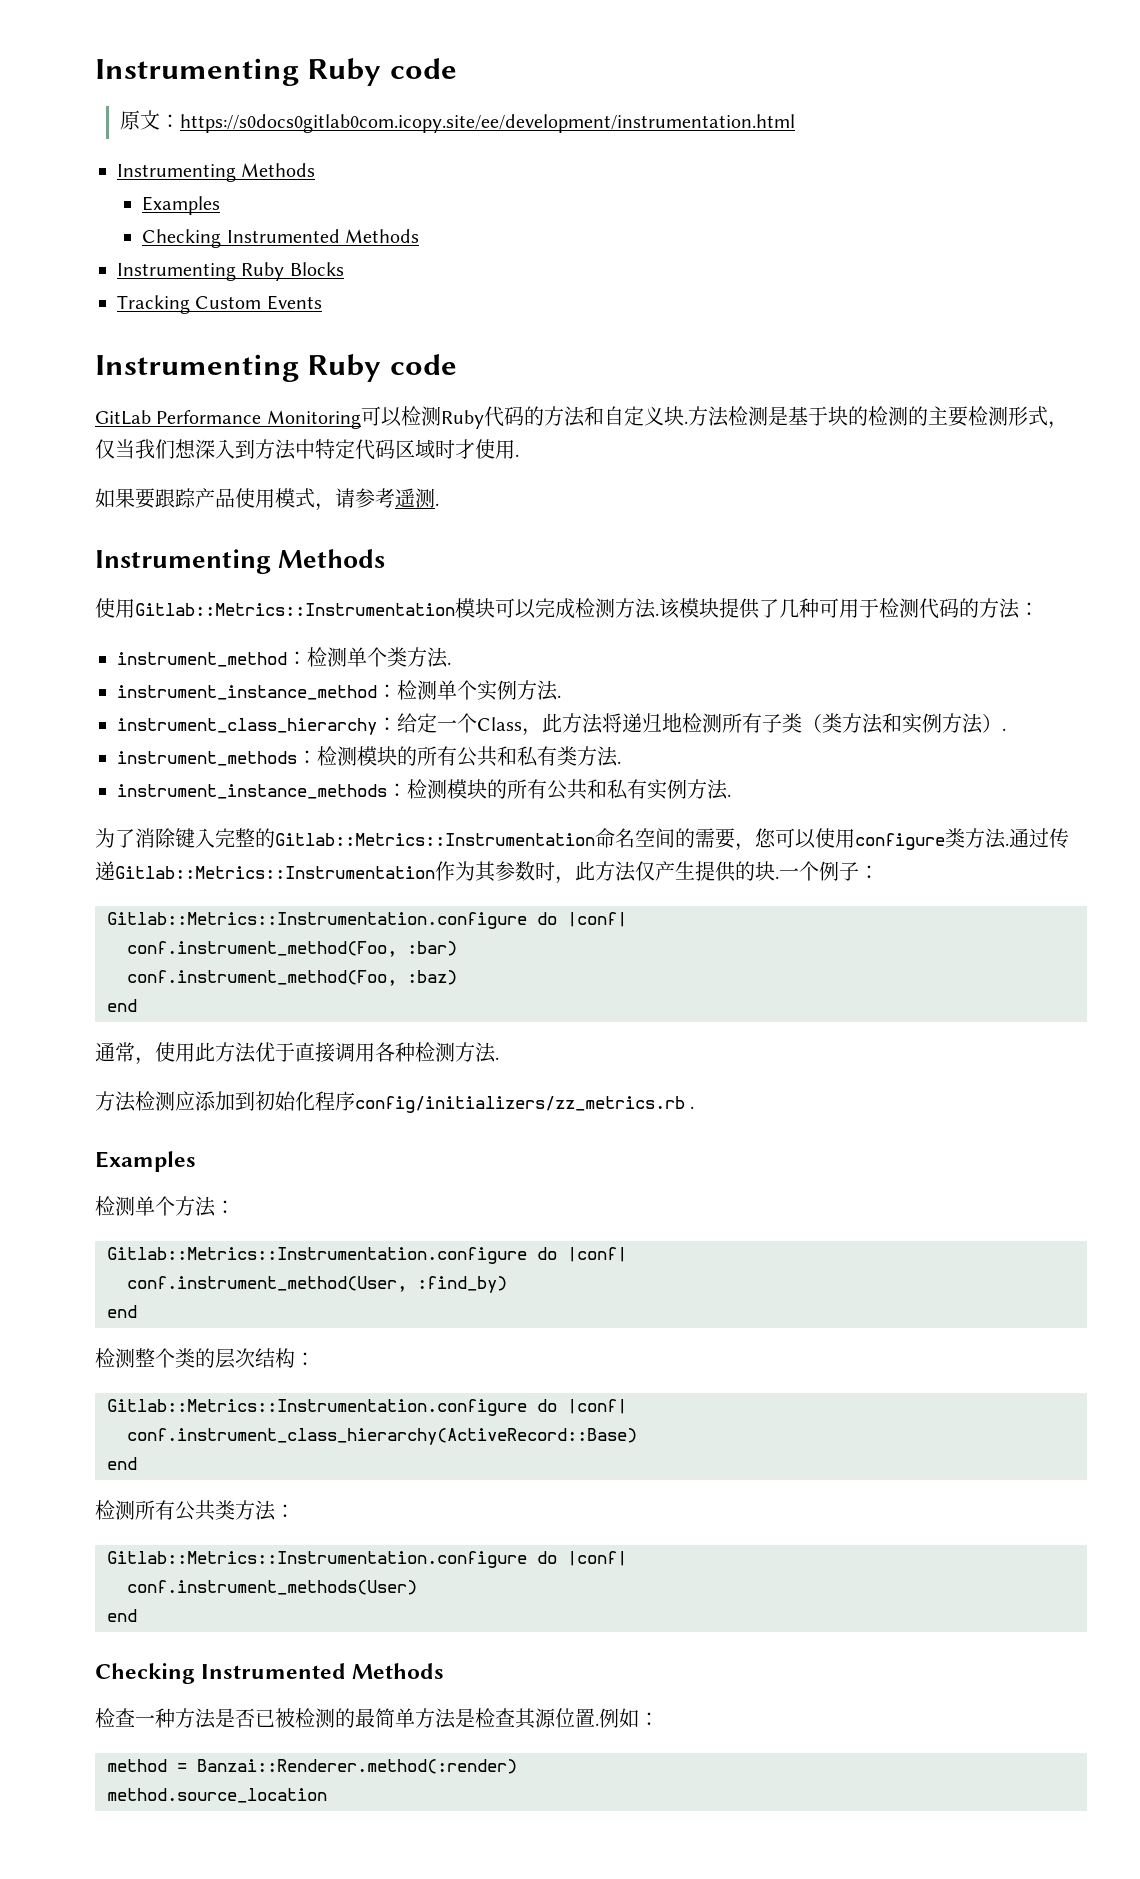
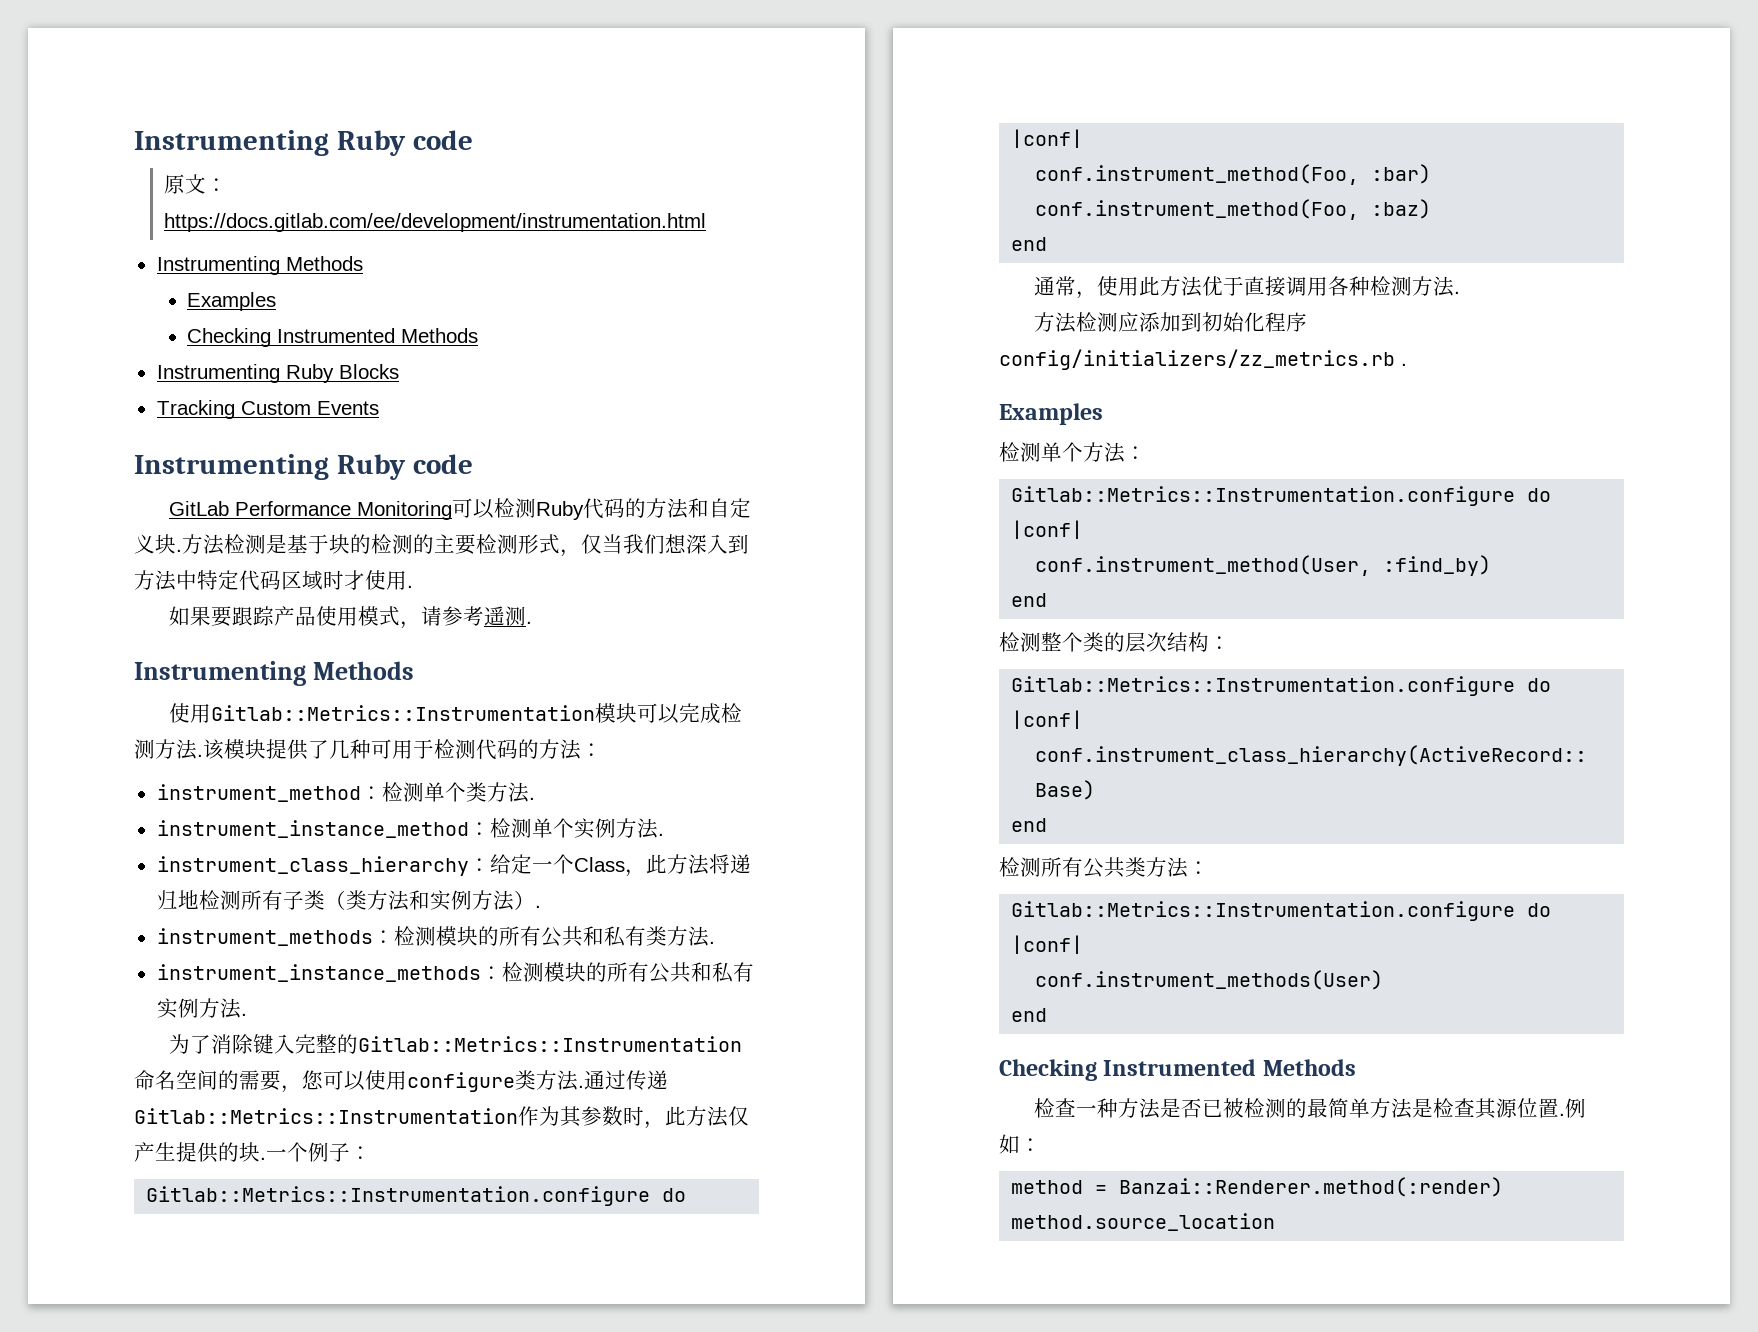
[180,114,796,133] https://s0docs0gitlab0com.icopy.site/ee/development/instrumentation.html -> [164,213,707,232] https://docs.gitlab.com/ee/development/instrumentation.html

